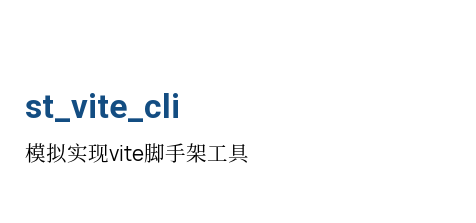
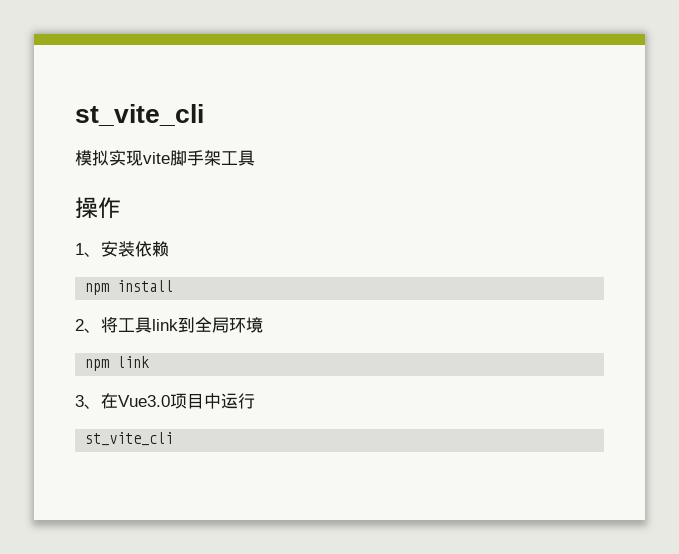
(250, 154) none -> [75,197,121,219] [75,241,169,257] [85,280,174,295] [75,317,263,333] [85,356,150,371] [75,393,255,409] [85,432,174,446] // 操作 // 1、安装依赖 // npm install // 2、将工具link到全局环境 // npm link // 3、在Vue3.0项目中运行 // st_vite_cli

